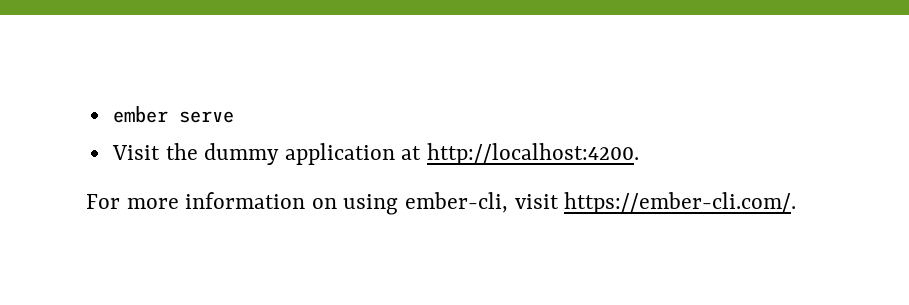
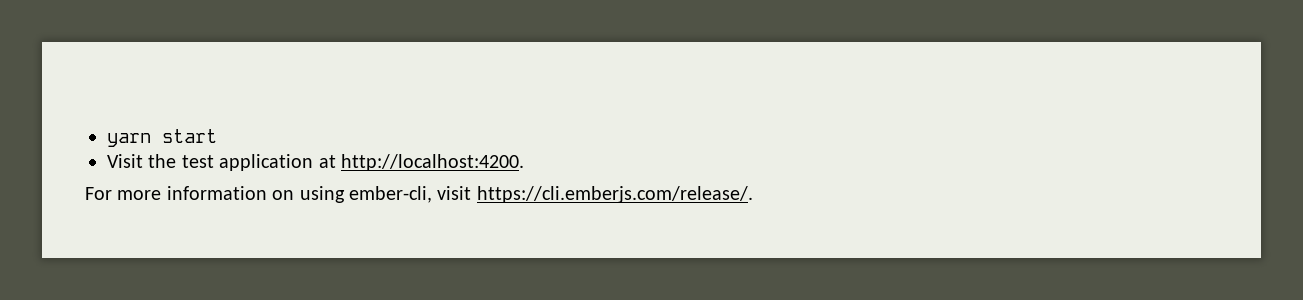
[112,106,234,123] ember serve -> [107,129,217,147] yarn start
[204,143,280,165] dummy -> [181,155,214,168] test
[564,192,797,214] https://ember-cli.com/. -> [476,186,753,203] https://cli.emberjs.com/release/.

